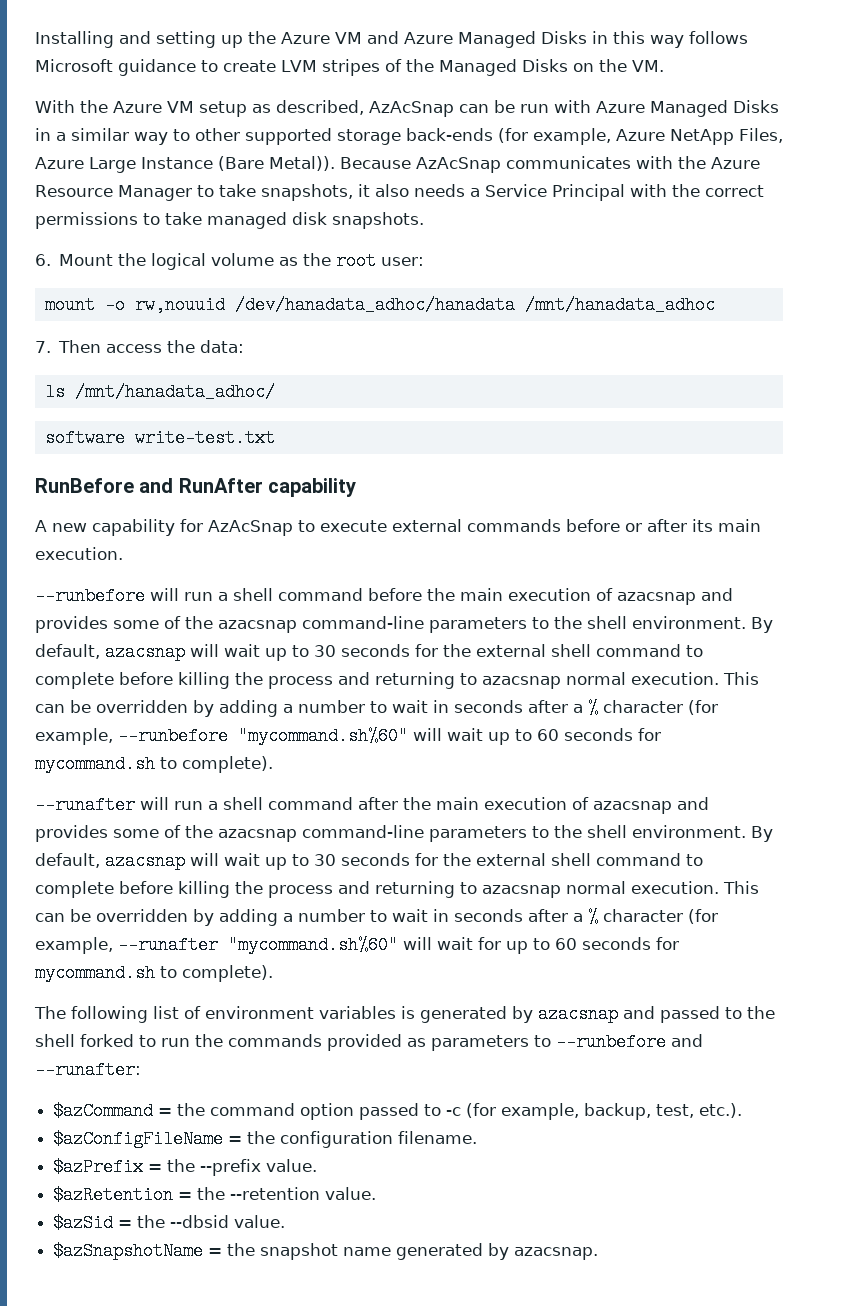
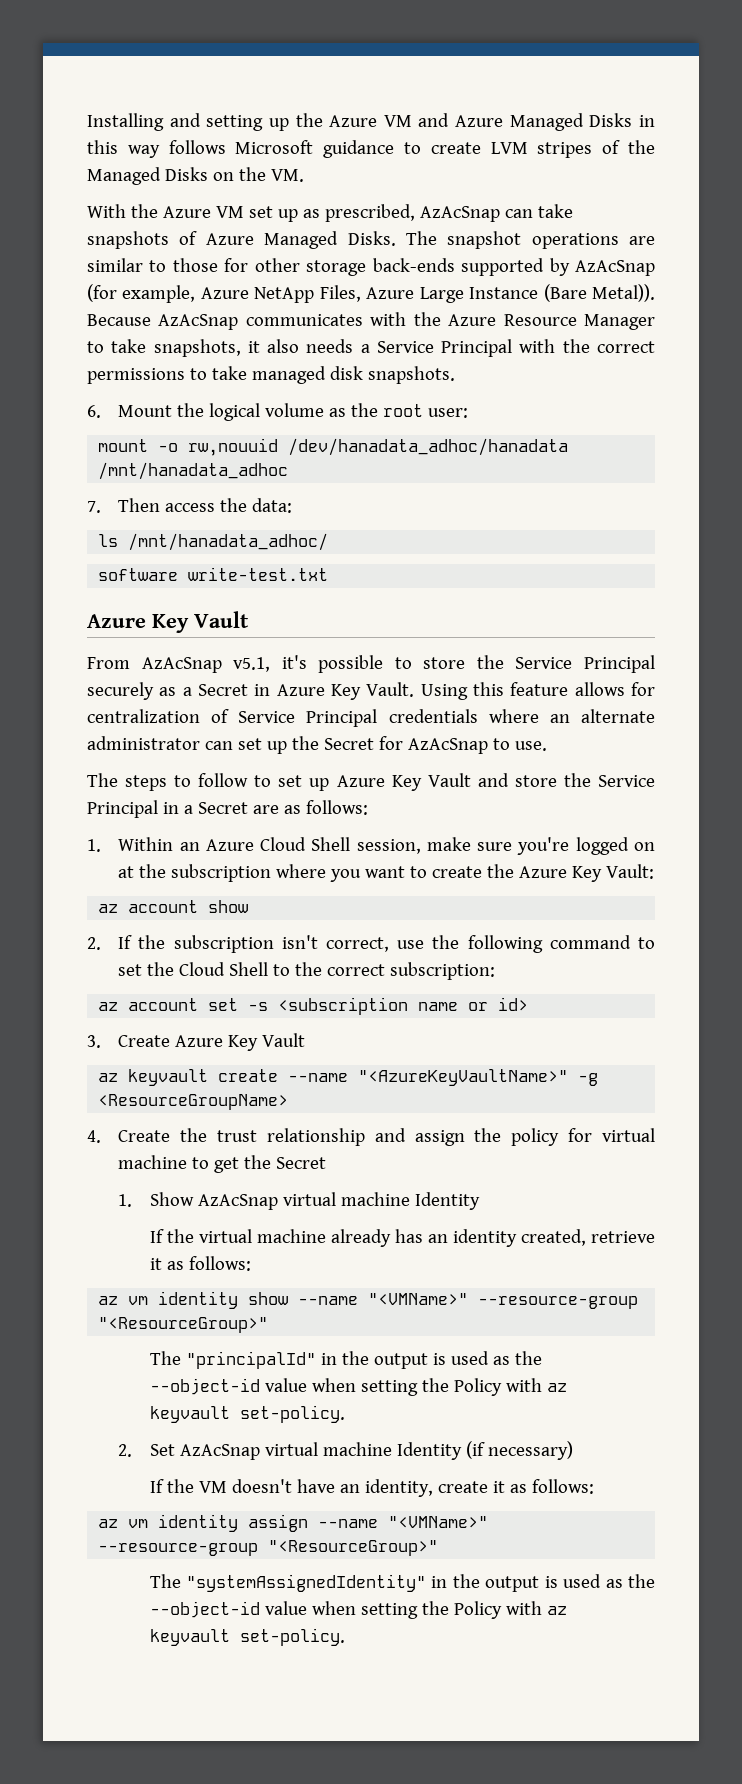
[199,100,779,117] [35,128,493,145] setup as described, AzAcSnap can be run with Azure Managed Disks in a similar way to other supported storage back-ends -> [248,204,573,222] [87,231,655,249] [87,258,655,276] set up as prescribed, AzAcSnap can take snapshots of Azure Managed Disks. The snapshot operations are similar to those for other storage back-ends supported by AzAcSnap
[35,478,357,497] [35,519,761,536] [35,547,123,560] [35,587,733,605] [35,616,773,633] [35,643,703,661] [35,672,759,689] [35,699,718,717] [35,727,661,745] [35,755,273,773] [35,796,709,814] [35,825,773,842] [35,852,703,870] [35,881,759,898] [35,908,718,926] [35,936,679,954] [35,964,273,982] [34,1005,775,1023] [35,1033,703,1051] [35,1061,141,1079] [53,1102,743,1120] [53,1130,478,1148] [53,1158,318,1176] [53,1186,377,1204] [53,1214,286,1232] [53,1242,599,1260] RunBefore and RunAfter capability // A new capability for AzAcSnap to execute external commands before or after its main execution. // --runbefore will run a shell command before the main execution of azacsnap and provides some of the azacsnap command-line parameters to the shell environment. By default, azacsnap will wait up to 30 seconds for the external shell command to complete before killing the process and returning to azacsnap normal execution. This can be overridden by adding a number to wait in seconds after a % character (for example, --runbefore "mycommand.sh%60" will wait up to 60 seconds for mycommand.sh to complete). // --runafter will run a shell command after the main execution of azacsnap and provides some of the azacsnap command-line parameters to the shell environment. By default, azacsnap will wait up to 30 seconds for the external shell command to complete before killing the process and returning to azacsnap normal execution. This can be overridden by adding a number to wait in seconds after a % character (for example, --runafter "mycommand.sh%60" will wait for up to 60 seconds for mycommand.sh to complete). // The following list of environment variables is generated by azacsnap and passed to the shell forked to run the commands provided as parameters to --runbefore and --runafter: // $azCommand = the command option passed to -c (for example, backup, test, etc.). // $azConfigFileName = the configuration filename. // $azPrefix = the --prefix value. // $azRetention = the --retention value. // $azSid = the --dbsid value. // $azSnapshotName = the snapshot name generated by azacsnap. -> [87,611,249,633] [87,655,655,673] [87,682,655,700] [87,709,655,727] [87,736,547,754] [87,773,656,791] [87,800,368,818] [87,837,655,855] [118,864,655,882] [98,900,249,913] [87,935,655,953] [118,962,496,980] [98,997,529,1015] [87,1033,306,1051] [98,1069,599,1086] [98,1094,289,1110] [87,1128,656,1146] [118,1155,327,1173] [118,1192,480,1210] [149,1229,655,1247] [149,1256,251,1271] [98,1291,639,1309] [98,1317,269,1333] [149,1351,542,1369] [149,1378,567,1396] [149,1405,345,1423] [118,1441,573,1460] [149,1479,594,1497] [98,1514,489,1532] [98,1540,439,1556] [149,1574,655,1592] [149,1601,567,1619] [149,1628,345,1646] Azure Key Vault // From AzAcSnap v5.1, it's possible to store the Service Principal securely as a Secret in Azure Key Vault. Using this feature allows for centralization of Service Principal credentials where an alternate administrator can set up the Secret for AzAcSnap to use. // The steps to follow to set up Azure Key Vault and store the Service Principal in a Secret are as follows: // 1. Within an Azure Cloud Shell session, make sure you're logged on at the subscription where you want to create the Azure Key Vault: // az account show // 2. If the subscription isn't correct, use the following command to set the Cloud Shell to the correct subscription: // az account set -s <subscription name or id> // 3. Create Azure Key Vault // az keyvault create --name "<AzureKeyVaultName>" -g <ResourceGroupName> // 4. Create the trust relationship and assign the policy for virtual machine to get the Secret // 1. Show AzAcSnap virtual machine Identity // If the virtual machine already has an identity created, retrieve it as follows: // az vm identity show --name "<VMName>" --resource-group "<ResourceGroup>" // The "principalId" in the output is used as the --object-id value when setting the Policy with az keyvault set-policy. // 2. Set AzAcSnap virtual machine Identity (if necessary) // If the VM doesn't have an identity, create it as follows: // az vm identity assign --name "<VMName>" --resource-group "<ResourceGroup>" // The "systemAssignedIdentity" in the output is used as the --object-id value when setting the Policy with az keyvault set-policy.

